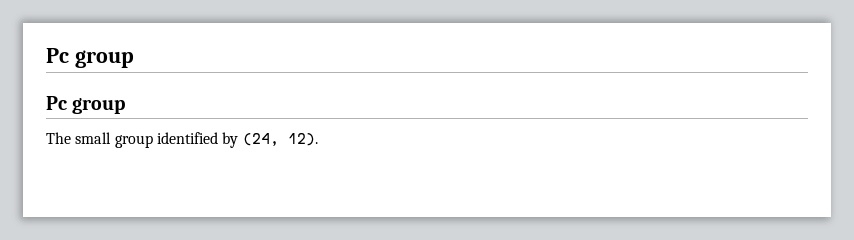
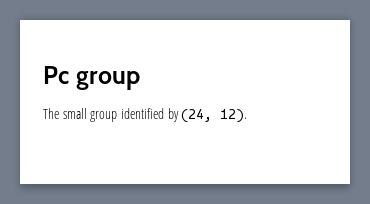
[46,48,134,68] [46,96,126,114] Pc group // Pc group -> [43,66,140,90] Pc group

